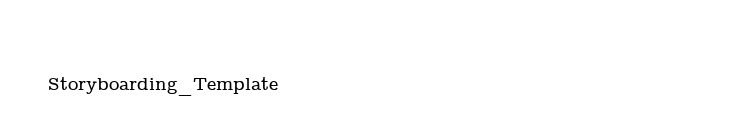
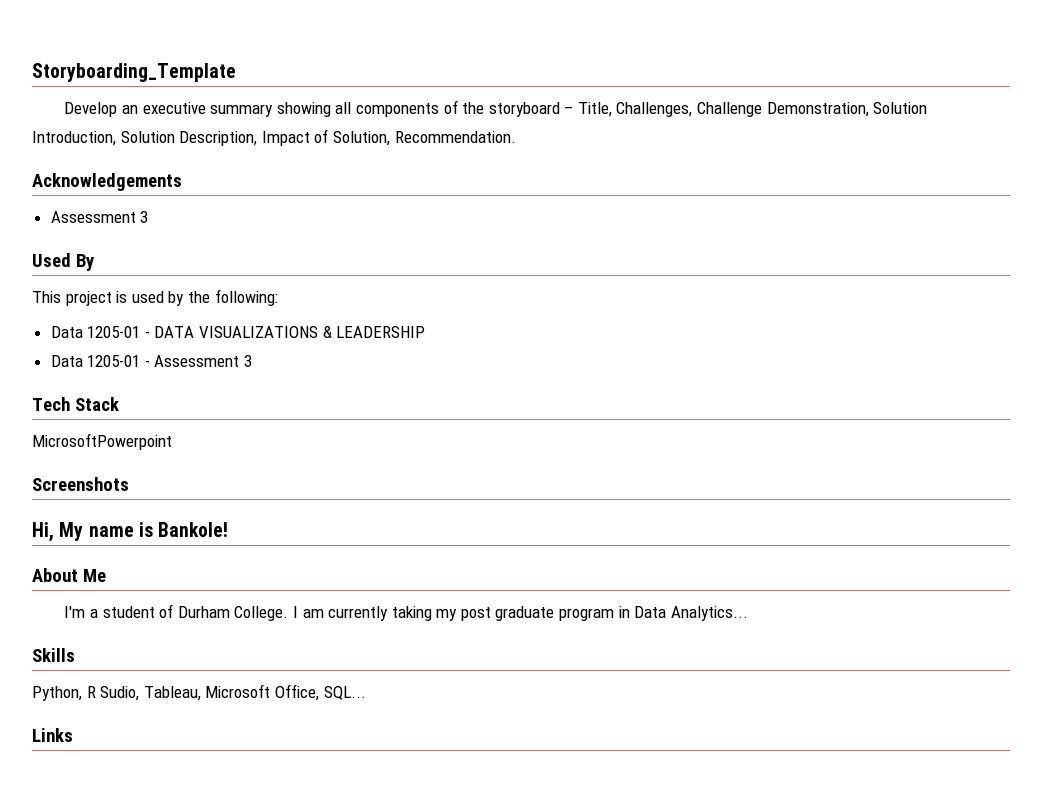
(278, 86) none -> [64,100,928,117] [32,129,516,146] [32,173,182,191] [50,211,149,223] [32,253,94,271] [32,289,278,306] [50,326,426,338] [50,355,253,367] [32,397,119,411] [32,433,172,450] [32,477,129,491] [32,522,229,542] [32,568,106,582] [64,604,748,621] [32,648,75,662] [32,684,366,701] [32,728,73,742] // Develop an executive summary showing all components of the storyboard – Title, Challenges, Challenge Demonstration, Solution Introduction, Solution Description, Impact of Solution, Recommendation. // Acknowledgements // Assessment 3 // Used By // This project is used by the following: // Data 1205-01 - DATA VISUALIZATIONS & LEADERSHIP // Data 1205-01 - Assessment 3 // Tech Stack // MicrosoftPowerpoint // Screenshots // Hi, My name is Bankole! // About Me // I'm a student of Durham College. I am currently taking my post graduate program in Data Analytics... // Skills // Python, R Sudio, Tableau, Microsoft Office, SQL... // Links

